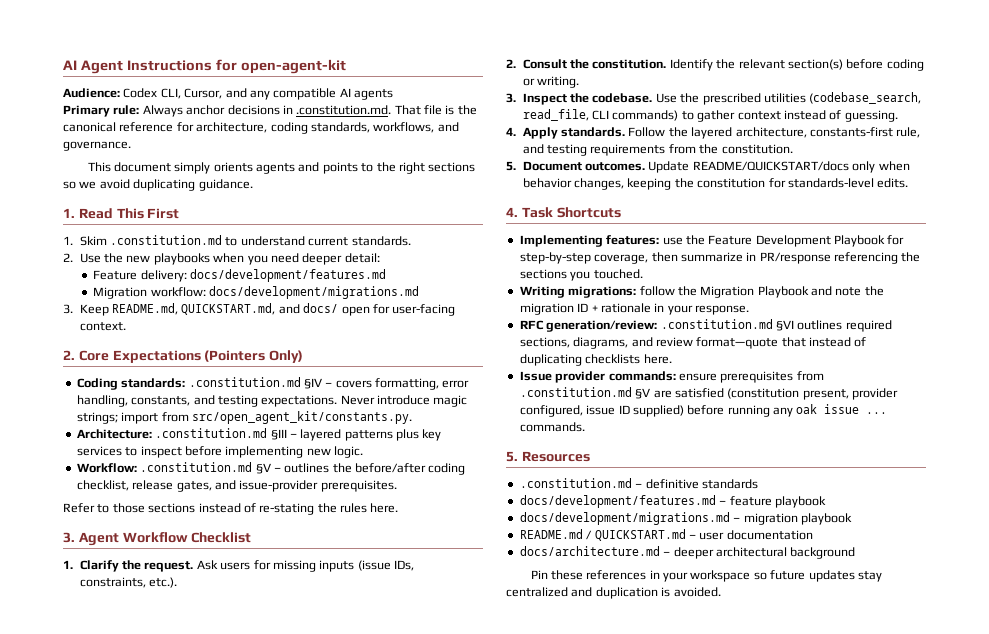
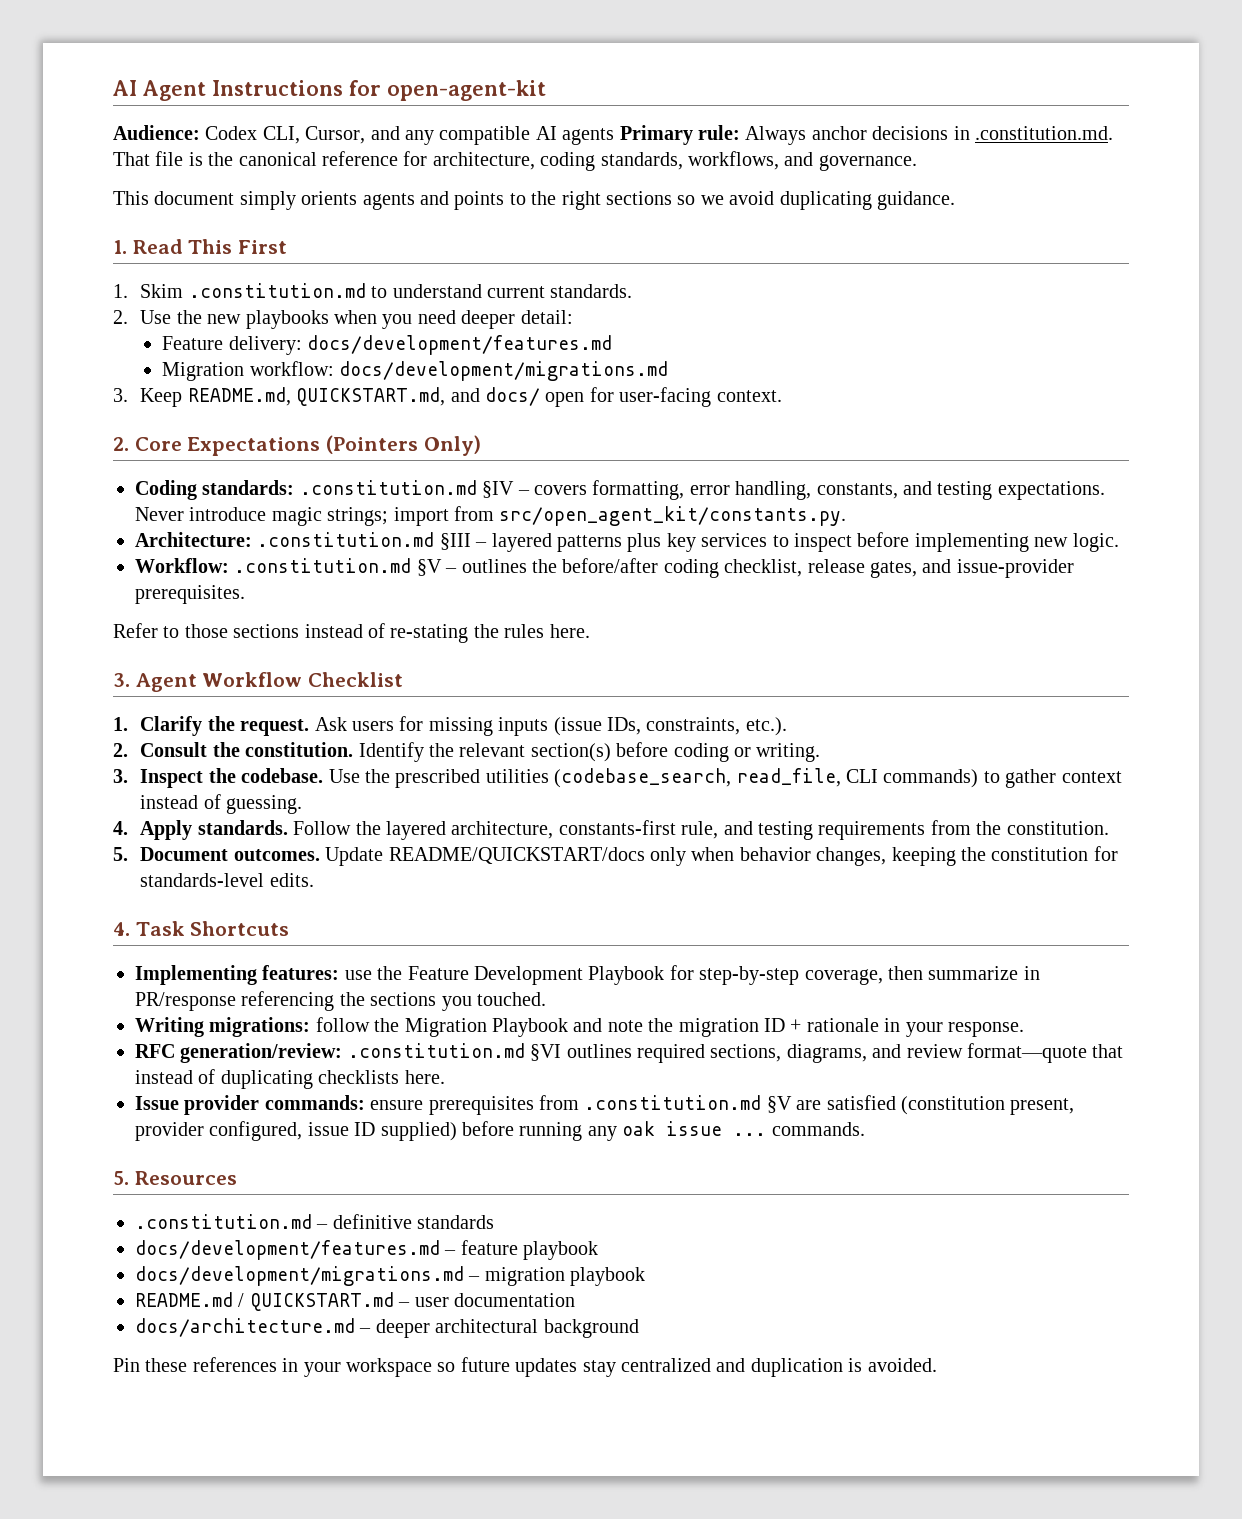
(393, 94) // -> (615, 136) none

